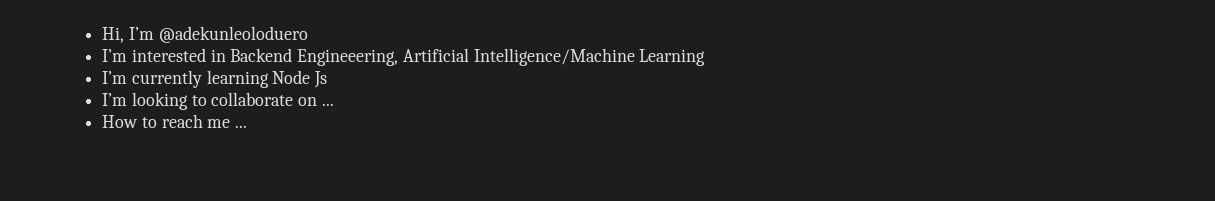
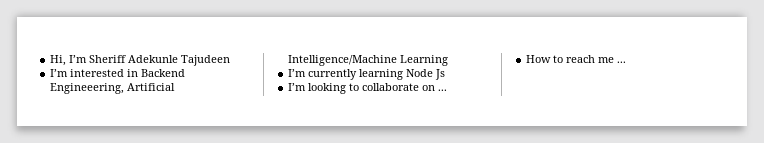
[158,26,308,43] @adekunleoloduero -> [89,55,231,66] Sheriff Adekunle Tajudeen

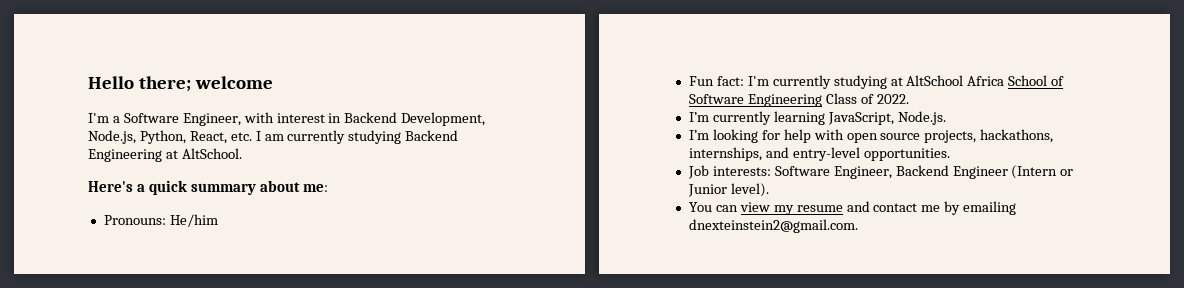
[50,55,231,66] [50,69,186,77] [50,83,176,94] [288,55,449,66] Hi, I’m Sheriff Adekunle Tajudeen // I’m interested in Backend Engineeering, Artificial Intelligence/Machine Learning -> [88,76,273,92] [88,112,486,126] [88,130,459,144] [88,148,242,162] [88,180,328,195] [103,214,218,227] [688,75,1065,89] [688,93,909,107] Hello there; welcome // I'm a Software Engineer, with interest in Backend Development, Node.js, Python, React, etc. I am currently studying Backend Engineering at AltSchool. // Here's a quick summary about me: // Pronouns: He/him // Fun fact: I'm currently studying at AltSchool Africa School of Software Engineering Class of 2022.
[406,69,446,80] Node Js -> [827,111,946,125] JavaScript, Node.js.
[349,83,448,91] [526,55,627,63] to collaborate on ... // How to reach me ... -> [761,129,1054,143] [688,147,950,161] [687,165,1074,179] [687,183,769,197] [688,201,1017,215] [688,219,858,233] for help with open source projects, hackathons, internships, and entry-level opportunities. // Job interests: Software Engineer, Backend Engineer (Intern or Junior level). // You can view my resume and contact me by emailing dnexteinstein2@gmail.com.

